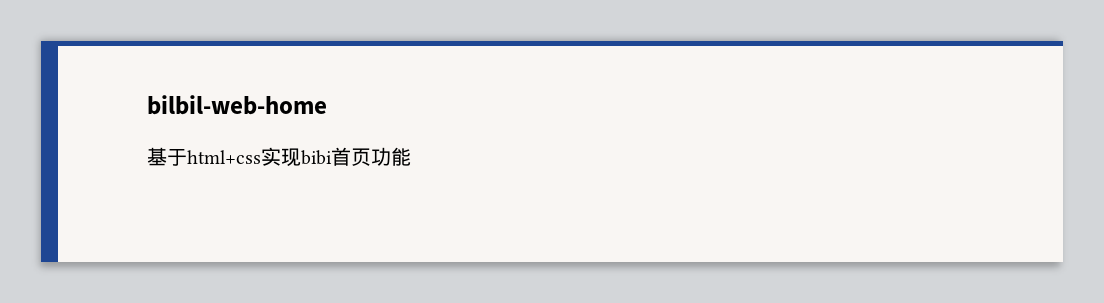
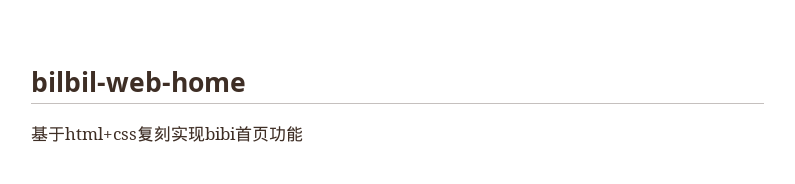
(261, 157) none -> [137,126,171,142] 复刻

